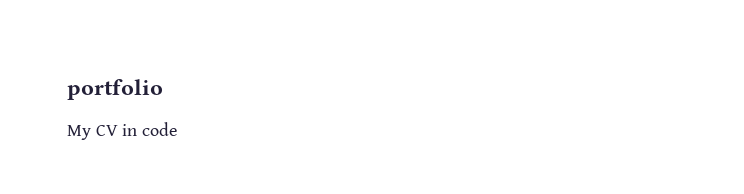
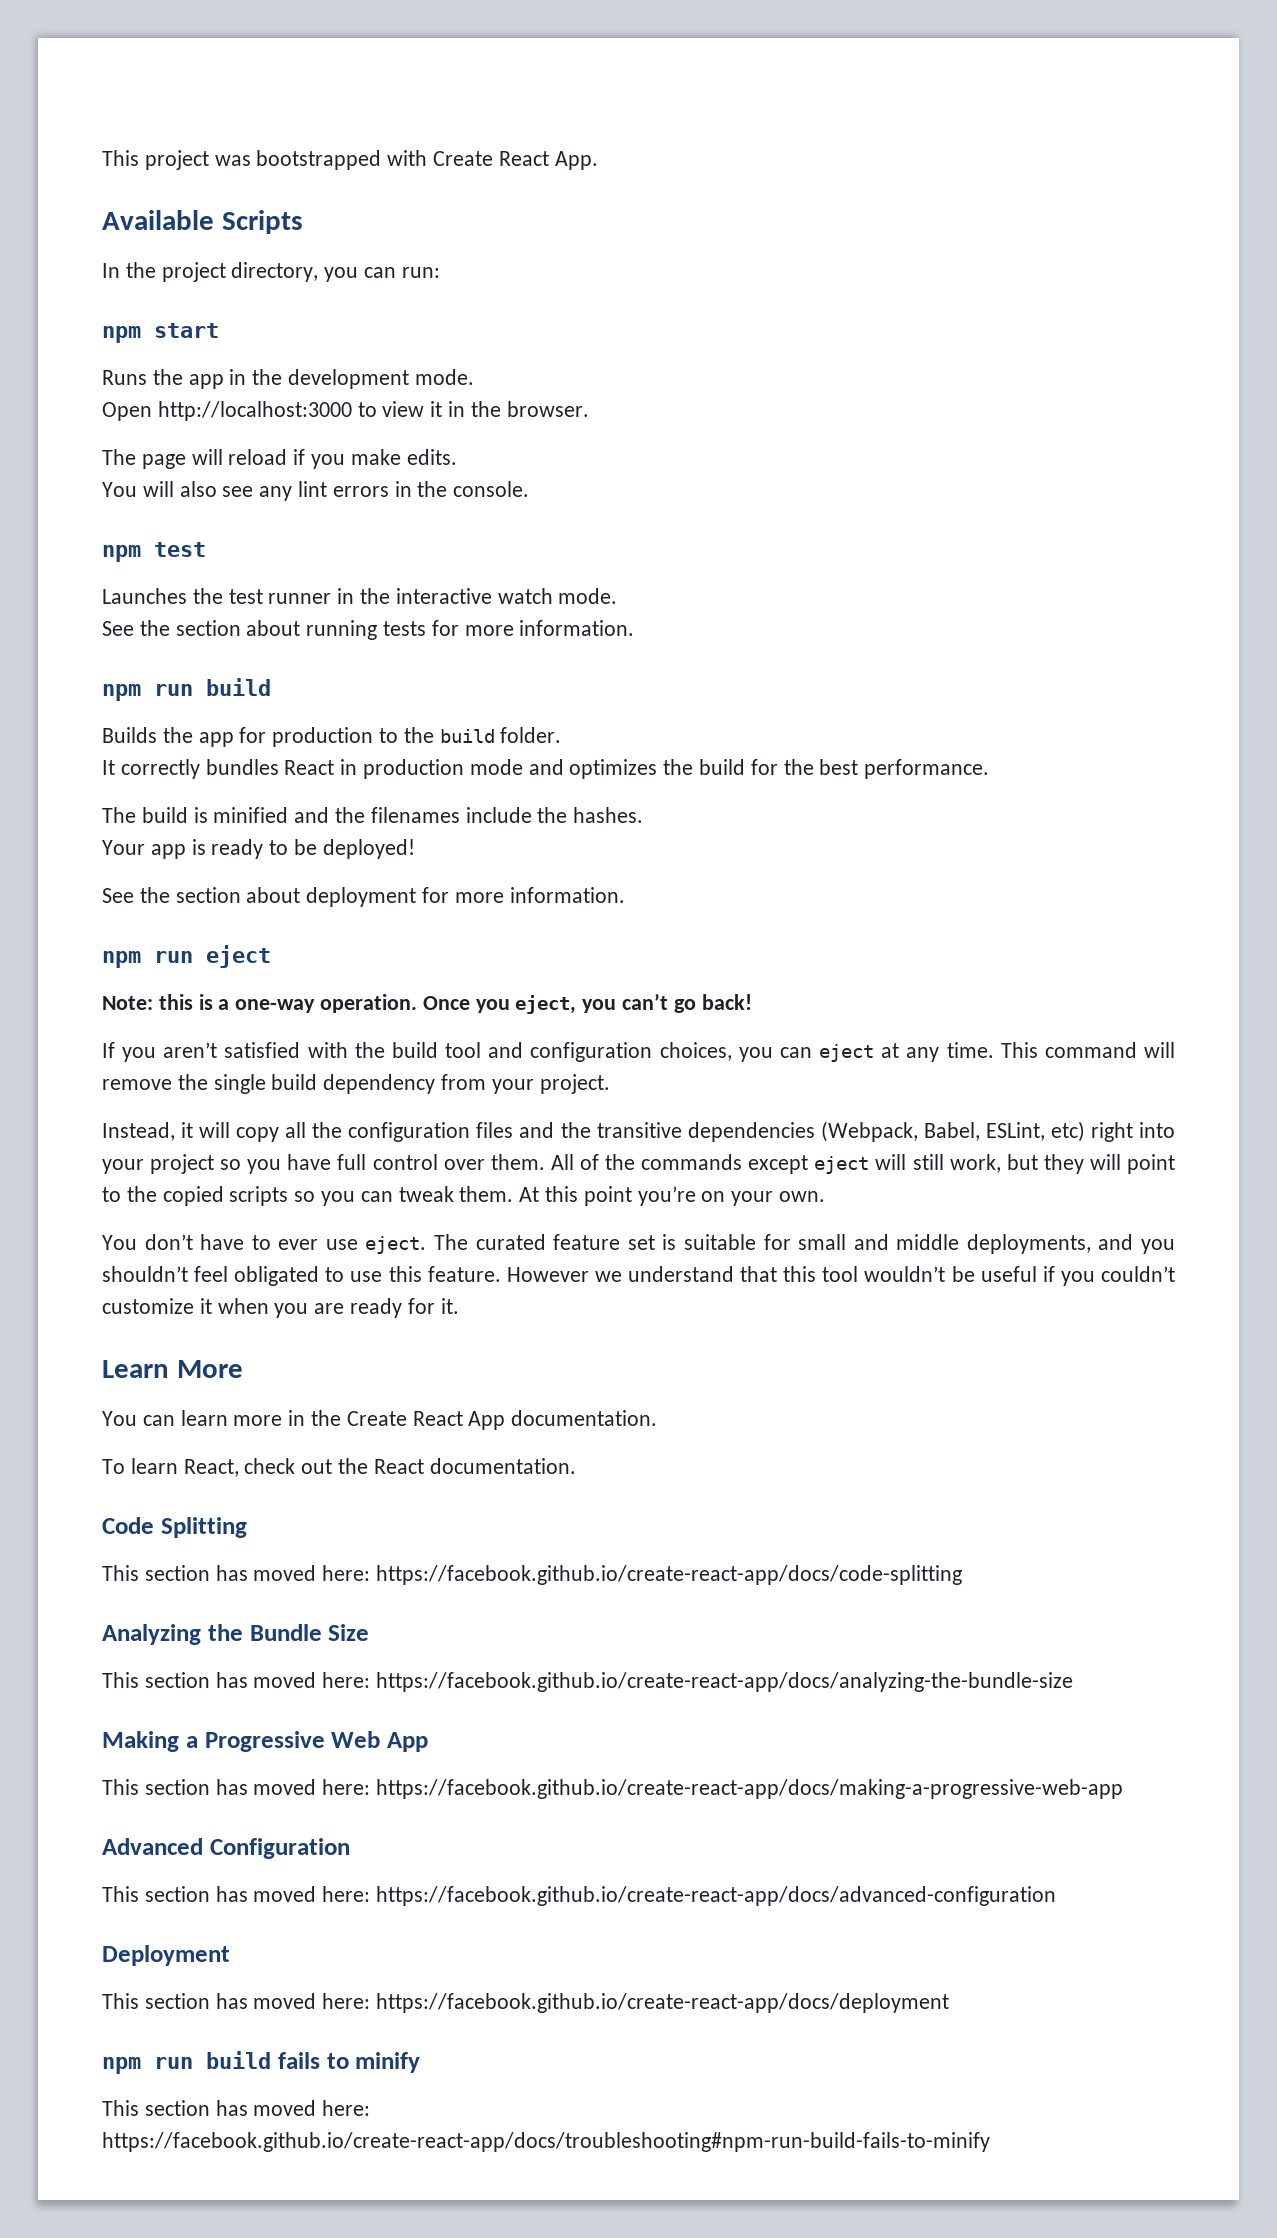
[67,79,163,100] [67,122,178,140] portfolio // My CV in code -> [102,150,598,170] [102,210,303,234] [102,262,440,282] [102,323,219,343] [102,369,474,389] [102,401,589,421] [102,449,457,469] [102,481,530,501] [102,542,206,562] [102,588,618,604] [102,620,635,640] [102,678,271,701] [102,727,562,747] [102,759,990,779] [102,807,644,823] [102,839,415,859] [102,887,625,907] [102,945,271,968] [102,994,752,1014] [102,1042,1175,1062] [102,1074,610,1094] [102,1121,1175,1142] [102,1154,1175,1174] [102,1186,826,1206] [102,1234,1175,1254] [102,1266,1175,1286] [102,1298,459,1318] [102,1360,243,1378] [102,1410,658,1430] [102,1458,576,1477] [102,1517,247,1538] [102,1565,963,1585] [102,1624,370,1645] [102,1672,1074,1692] [102,1731,428,1752] [102,1779,1124,1799] [102,1838,350,1859] [102,1886,1057,1906] [102,1945,230,1966] [102,1993,950,2013] [102,2051,421,2074] [102,2100,371,2116] [102,2132,990,2152] This project was bootstrapped with Create React App. // Available Scripts // In the project directory, you can run: // npm start // Runs the app in the development mode. // Open http://localhost:3000 to view it in the browser. // The page will reload if you make edits. // You will also see any lint errors in the console. // npm test // Launches the test runner in the interactive watch mode. // See the section about running tests for more information. // npm run build // Builds the app for production to the build folder. // It correctly bundles React in production mode and optimizes the build for the best performance. // The build is minified and the filenames include the hashes. // Your app is ready to be deployed! // See the section about deployment for more information. // npm run eject // Note: this is a one-way operation. Once you eject, you can’t go back! // If you aren’t satisfied with the build tool and configuration choices, you can eject at any time. This command will remove the single build dependency from your project. // Instead, it will copy all the configuration files and the transitive dependencies (Webpack, Babel, ESLint, etc) right into your project so you have full control over them. All of the commands except eject will still work, but they will point to the copied scripts so you can tweak them. At this point you’re on your own. // You don’t have to ever use eject. The curated feature set is suitable for small and middle deployments, and you shouldn’t feel obligated to use this feature. However we understand that this tool wouldn’t be useful if you couldn’t customize it when you are ready for it. // Learn More // You can learn more in the Create React App documentation. // To learn React, check out the React documentation. // Code Splitting // This section has moved here: https://facebook.github.io/create-react-app/docs/code-splitting // Analyzing the Bundle Size // This section has moved here: https://facebook.github.io/create-react-app/docs/analyzing-the-bundle-size // Making a Progressive Web App // This section has moved here: https://facebook.github.io/create-react-app/docs/making-a-progressive-web-app // Advanced Configuration // This section has moved here: https://facebook.github.io/create-react-app/docs/advanced-configuration // Deployment // This section has moved here: https://facebook.github.io/create-react-app/docs/deployment // npm run build fails to minify // This section has moved here: https://facebook.github.io/create-react-app/docs/troubleshooting#npm-run-build-fails-to-minify

